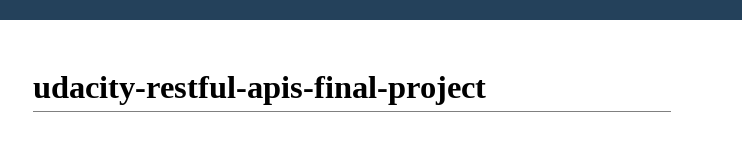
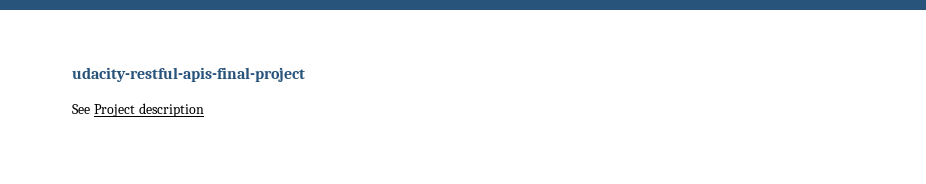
(486, 90) none -> [72,103,204,117] // See Project description

